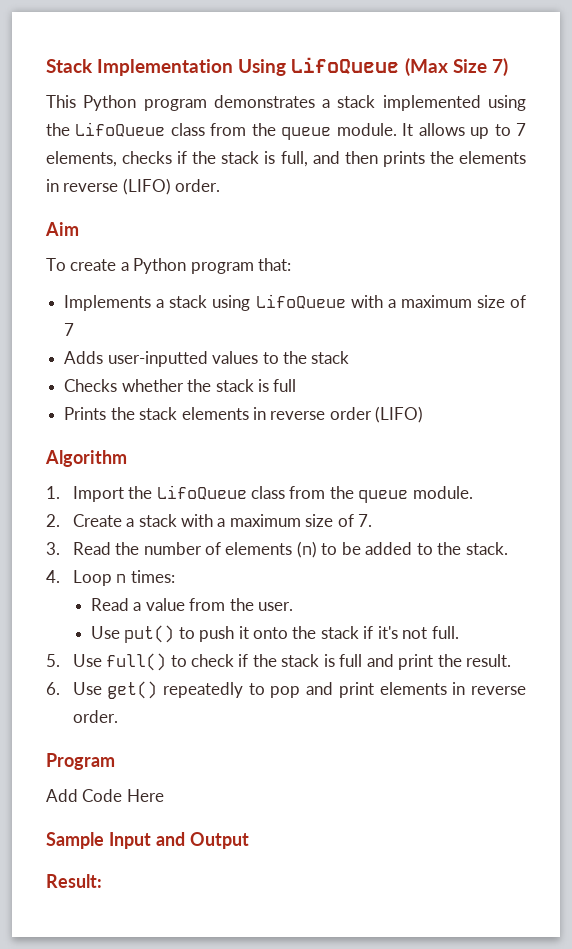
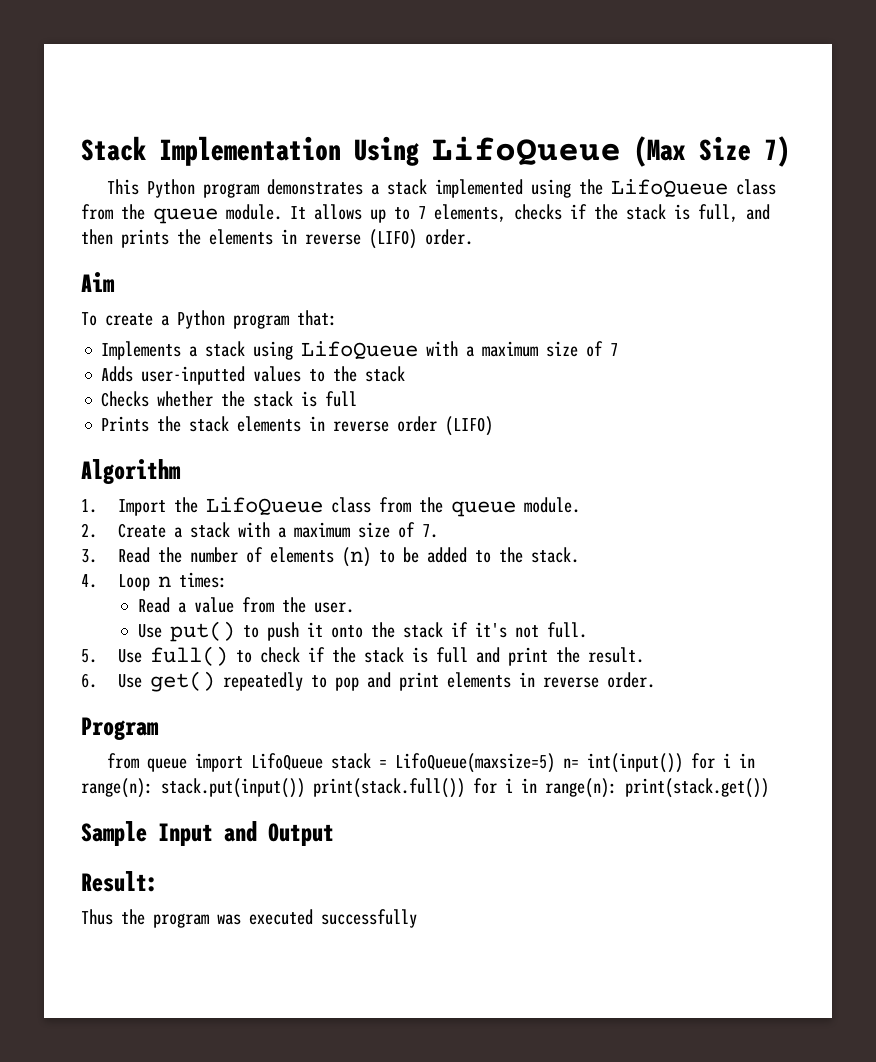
[46,789,164,802] Add Code Here -> [106,753,755,773] [81,778,769,798] from queue import LifoQueue stack = LifoQueue(maxsize=5) n= int(input()) for i in range(n): stack.put(input()) print(stack.full()) for i in range(n): print(stack.get())
(102, 881) none -> [81,909,417,928] // Thus the program was executed successfully

